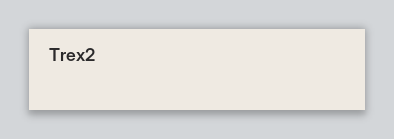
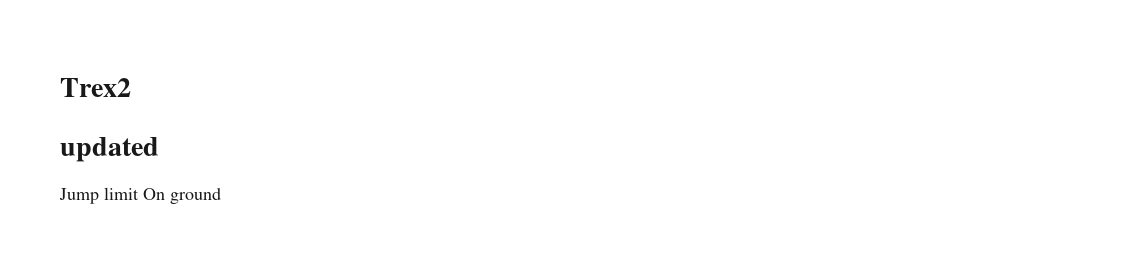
(95, 54) none -> [60,137,159,162] [59,187,221,204] // updated // Jump limit On ground

